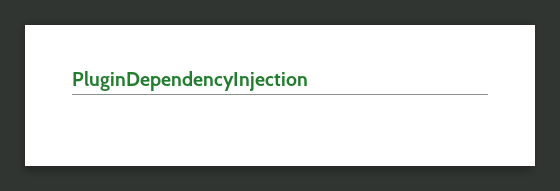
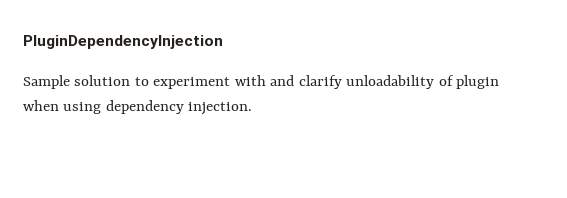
(308, 81) none -> [23,75,500,89] [23,100,253,115] // Sample solution to experiment with and clarify unloadability of plugin when using dependency injection.

